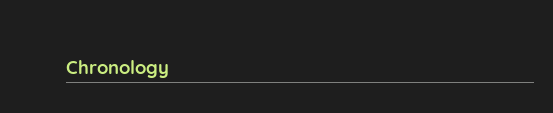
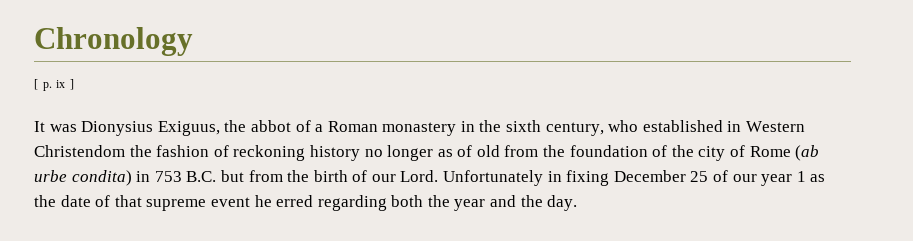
(169, 69) none -> [34,79,74,91] [34,120,806,136] [34,145,820,161] [34,170,826,186] [34,195,578,211] // [ p. ix ] // It was Dionysius Exiguus, the abbot of a Roman monastery in the sixth century, who established in Western Christendom the fashion of reckoning history no longer as of old from the foundation of the city of Rome (ab urbe condita) in 753 B.C. but from the birth of our Lord. Unfortunately in fixing December 25 of our year 1 as the date of that supreme event he erred regarding both the year and the day.

